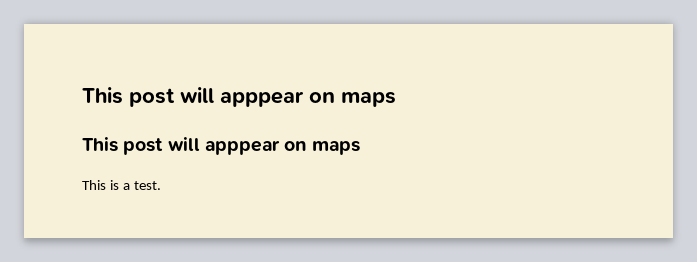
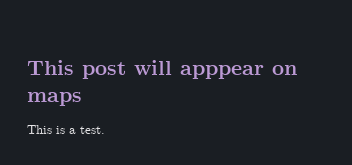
[82,87,396,107] [82,137,361,155] This post will apppear on maps // This post will apppear on maps -> [27,60,297,79] [27,92,82,106] This post will apppear on maps

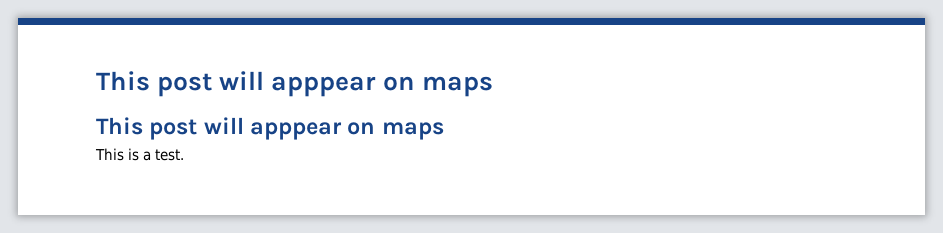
[27,60,297,79] [27,92,82,106] This post will apppear on maps -> [96,71,493,97] [96,117,444,140] This post will apppear on maps // This post will apppear on maps

